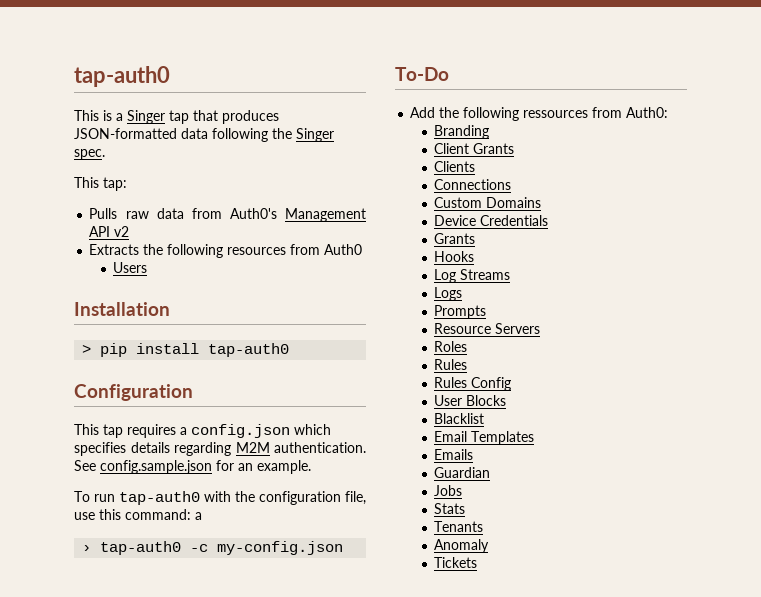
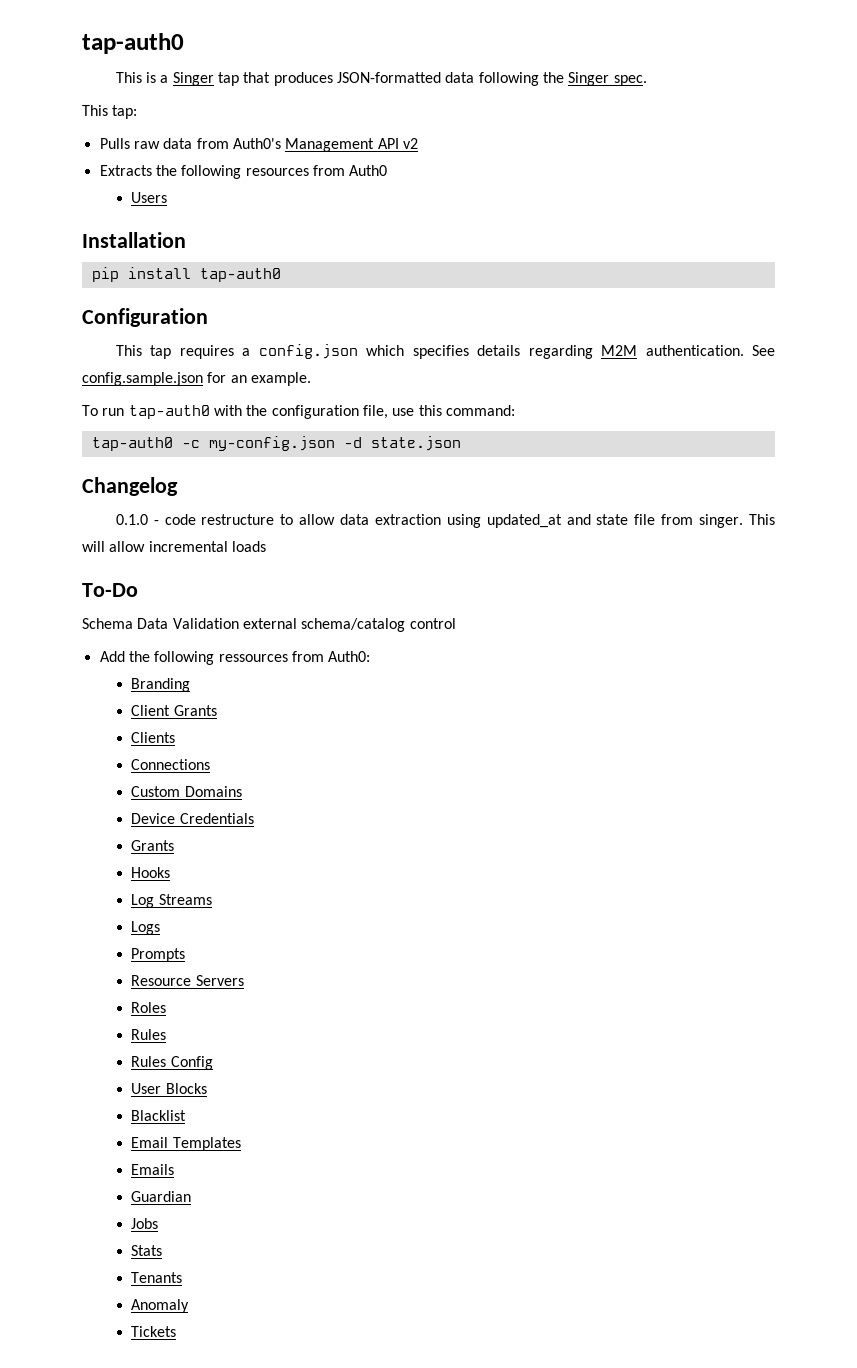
[82,344,92,354] > -> (186, 240) none
[195,512,202,520] [82,545,92,552] a // › -> (515, 410) //
[395,67,449,81] // To-Do -> [343,436,461,451] [82,477,178,496] [115,514,776,528] [82,541,266,552] [82,583,138,597] [82,618,456,632] -d state.json // Changelog // 0.1.0 - code restructure to allow data extraction using updated_at and state file from singer. This will allow incremental loads // To-Do // Schema Data Validation external schema/catalog control

